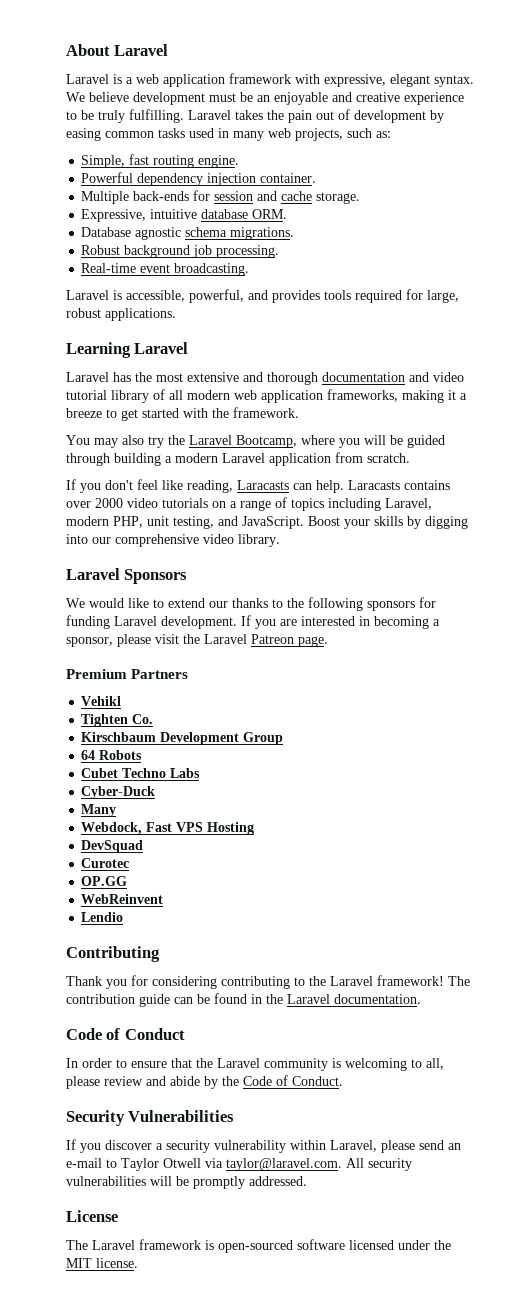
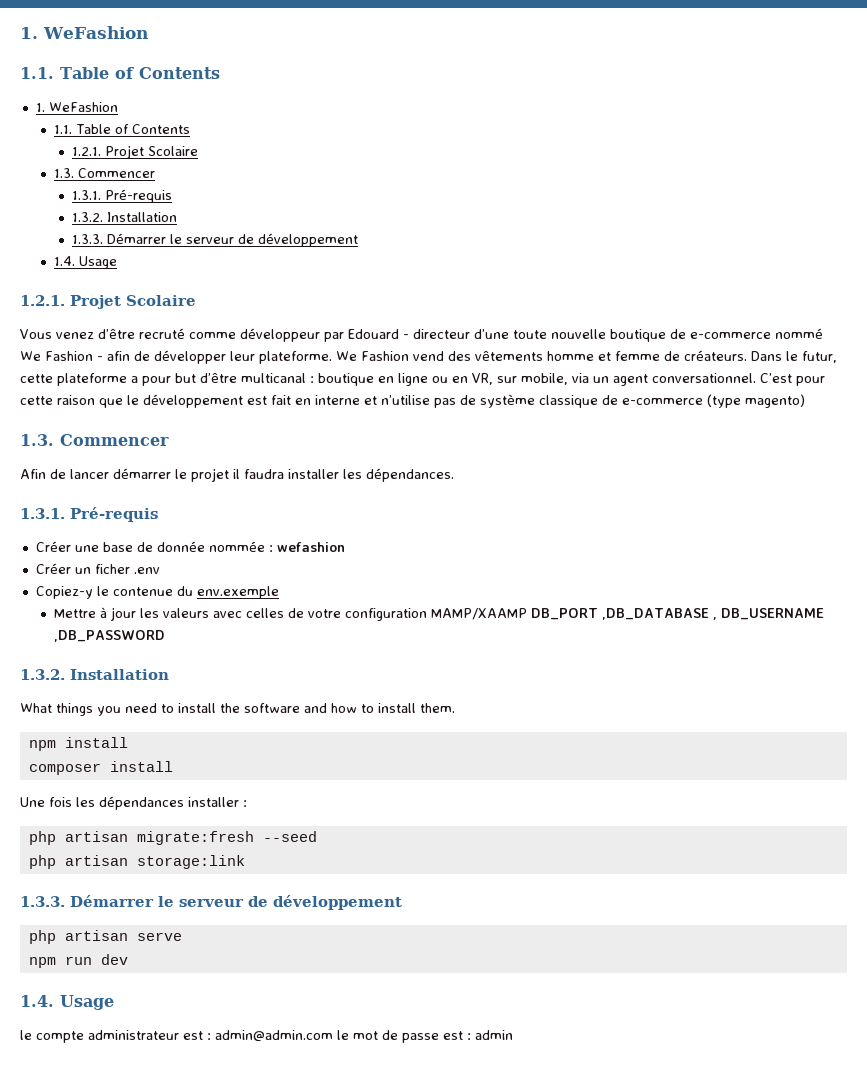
[66,44,169,56] [66,73,474,87] [66,92,464,105] [66,109,444,123] [66,128,391,141] [81,154,240,168] [81,172,317,186] [81,190,361,204] [81,209,288,222] [81,227,295,240] [81,245,280,258] [81,263,250,276] [66,289,459,303] [66,308,176,321] [66,342,189,358] [66,372,464,385] [66,389,467,403] [66,407,299,421] [66,435,445,448] [66,452,410,466] [66,479,450,493] [66,497,432,511] [66,516,468,529] [66,534,280,547] [66,568,188,584] [66,597,436,611] [66,615,440,629] [66,634,328,647] [66,669,189,679] [81,696,122,706] [81,714,154,727] [81,732,284,745] [81,750,143,760] [81,768,201,778] [81,786,156,799] [81,804,117,817] [81,822,255,835] [81,840,144,853] [81,858,130,868] [81,876,128,886] [81,894,164,904] [81,912,124,922] [66,946,160,962] [66,975,470,989] [66,993,421,1007] [66,1028,185,1040] [66,1058,444,1071] [66,1075,343,1089] [66,1110,235,1126] [66,1139,461,1153] [66,1158,412,1171] [66,1176,307,1189] [66,1210,118,1222] [66,1239,451,1253] [66,1258,138,1268] About Laravel // Laravel is a web application framework with expressive, elegant syntax. We believe development must be an enjoyable and creative experience to be truly fulfilling. Laravel takes the pain out of development by easing common tasks used in many web projects, such as: // Simple, fast routing engine. // Powerful dependency injection container. // Multiple back-ends for session and cache storage. // Expressive, intuitive database ORM. // Database agnostic schema migrations. // Robust background job processing. // Real-time event broadcasting. // Laravel is accessible, powerful, and provides tools required for large, robust applications. // Learning Laravel // Laravel has the most extensive and thorough documentation and video tutorial library of all modern web application frameworks, making it a breeze to get started with the framework. // You may also try the Laravel Bootcamp, where you will be guided through building a modern Laravel application from scratch. // If you don't feel like reading, Laracasts can help. Laracasts contains over 2000 video tutorials on a range of topics including Laravel, modern PHP, unit testing, and JavaScript. Boost your skills by digging into our comprehensive video library. // Laravel Sponsors // We would like to extend our thanks to the following sponsors for funding Laravel development. If you are interested in becoming a sponsor, please visit the Laravel Patreon page. // Premium Partners // Vehikl // Tighten Co. // Kirschbaum Development Group // 64 Robots // Cubet Techno Labs // Cyber-Duck // Many // Webdock, Fast VPS Hosting // DevSquad // Curotec // OP.GG // WebReinvent // Lendio // Contributing // Thank you for considering contributing to the Laravel framework! The contribution guide can be found in the Laravel documentation. // Code of Conduct // In order to ensure that the Laravel community is welcoming to all, please review and abide by the Code of Conduct. // Security Vulnerabilities // If you discover a security vulnerability within Laravel, please send an e-mail to Taylor Otwell via taylor@laravel.com. All security vulnerabilities will be promptly addressed. // License // The Laravel framework is open-sourced software licensed under the MIT license. -> [20,26,148,39] [20,67,220,79] [35,102,118,112] [53,124,190,134] [71,145,198,159] [53,168,155,178] [71,189,172,203] [71,212,177,222] [71,233,358,247] [53,256,117,269] [20,295,196,309] [20,328,823,342] [20,350,837,364] [20,372,825,386] [20,394,805,408] [20,434,169,446] [20,468,454,482] [20,507,158,522] [35,541,345,552] [35,563,160,574] [35,586,279,599] [53,607,824,621] [53,630,165,642] [20,669,169,680] [20,703,455,716] [28,737,128,751] [28,761,173,775] [20,796,247,810] [28,831,317,845] [28,855,245,869] [20,895,402,910] [28,930,182,944] [28,954,128,968] [20,995,114,1010] [20,1030,513,1043] 1. WeFashion // 1.1. Table of Contents // 1. WeFashion // 1.1. Table of Contents // 1.2.1. Projet Scolaire // 1.3. Commencer // 1.3.1. Pré-requis // 1.3.2. Installation // 1.3.3. Démarrer le serveur de développement // 1.4. Usage // 1.2.1. Projet Scolaire // Vous venez d’être recruté comme développeur par Edouard - directeur d’une toute nouvelle boutique de e-commerce nommé We Fashion - afin de développer leur plateforme. We Fashion vend des vêtements homme et femme de créateurs. Dans le futur, cette plateforme a pour but d’être multicanal : boutique en ligne ou en VR, sur mobile, via un agent conversationnel. C’est pour cette raison que le développement est fait en interne et n’utilise pas de système classique de e-commerce (type magento) // 1.3. Commencer // Afin de lancer démarrer le projet il faudra installer les dépendances. // 1.3.1. Pré-requis // Créer une base de donnée nommée : wefashion // Créer un ficher .env // Copiez-y le contenue du env.exemple // Mettre à jour les valeurs avec celles de votre configuration MAMP/XAAMP DB_PORT ,DB_DATABASE , DB_USERNAME ,DB_PASSWORD // 1.3.2. Installation // What things you need to install the software and how to install them. // npm install // composer install // Une fois les dépendances installer : // php artisan migrate:fresh --seed // php artisan storage:link // 1.3.3. Démarrer le serveur de développement // php artisan serve // npm run dev // 1.4. Usage // le compte administrateur est : admin@admin.com le mot de passe est : admin

